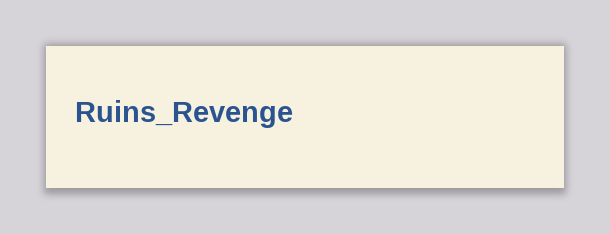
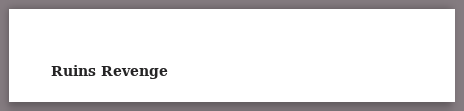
[75,100,293,128] Ruins_Revenge -> [51,65,168,79] Ruins Revenge

